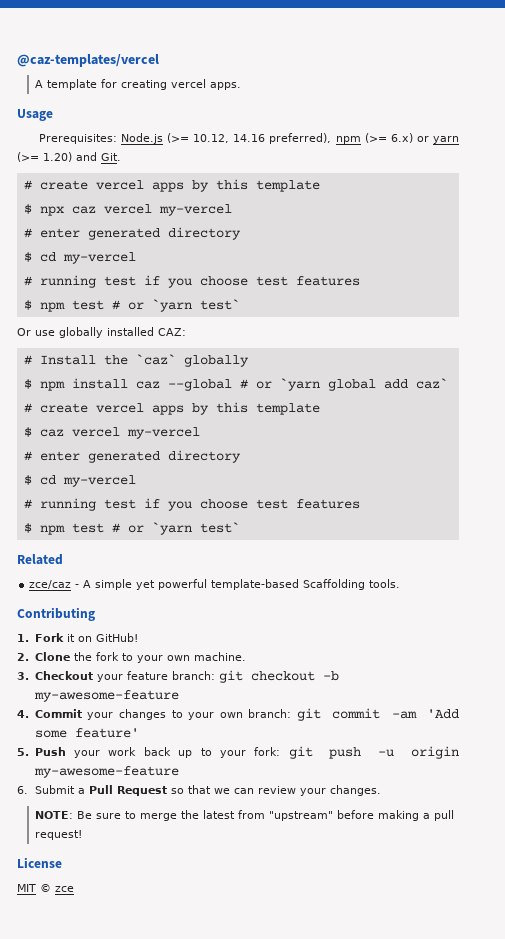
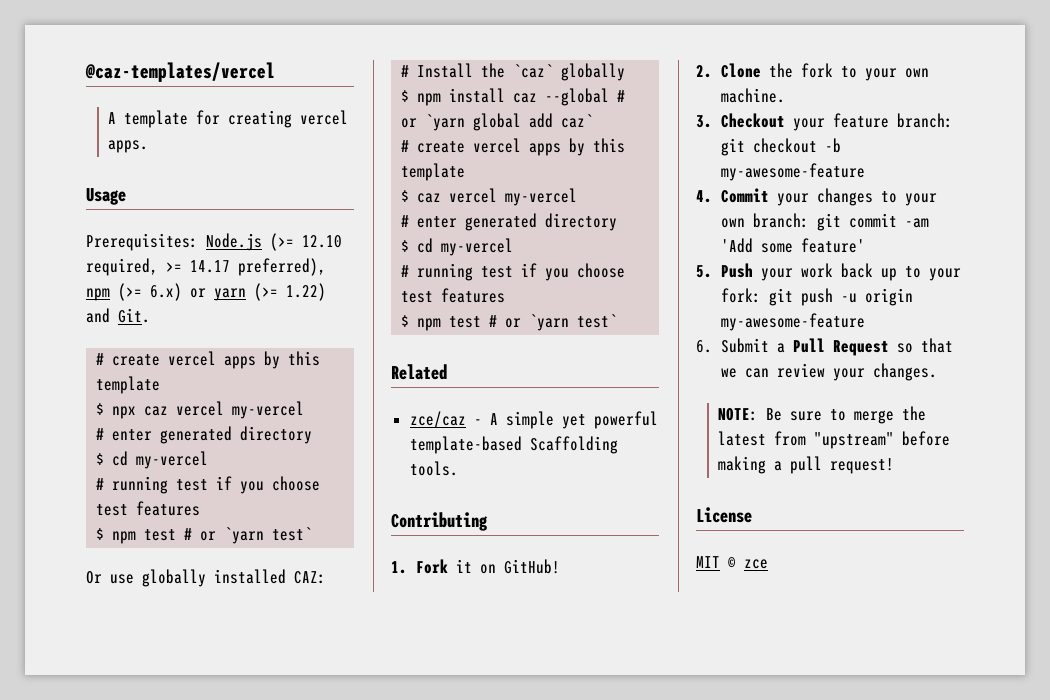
[193,134,266,143] 10.12, 14.16 -> [302,235,342,248] [86,258,230,276] 12.10 required, >= 14.17
[43,152,72,162] 1.20) -> [286,283,326,301] 1.22)

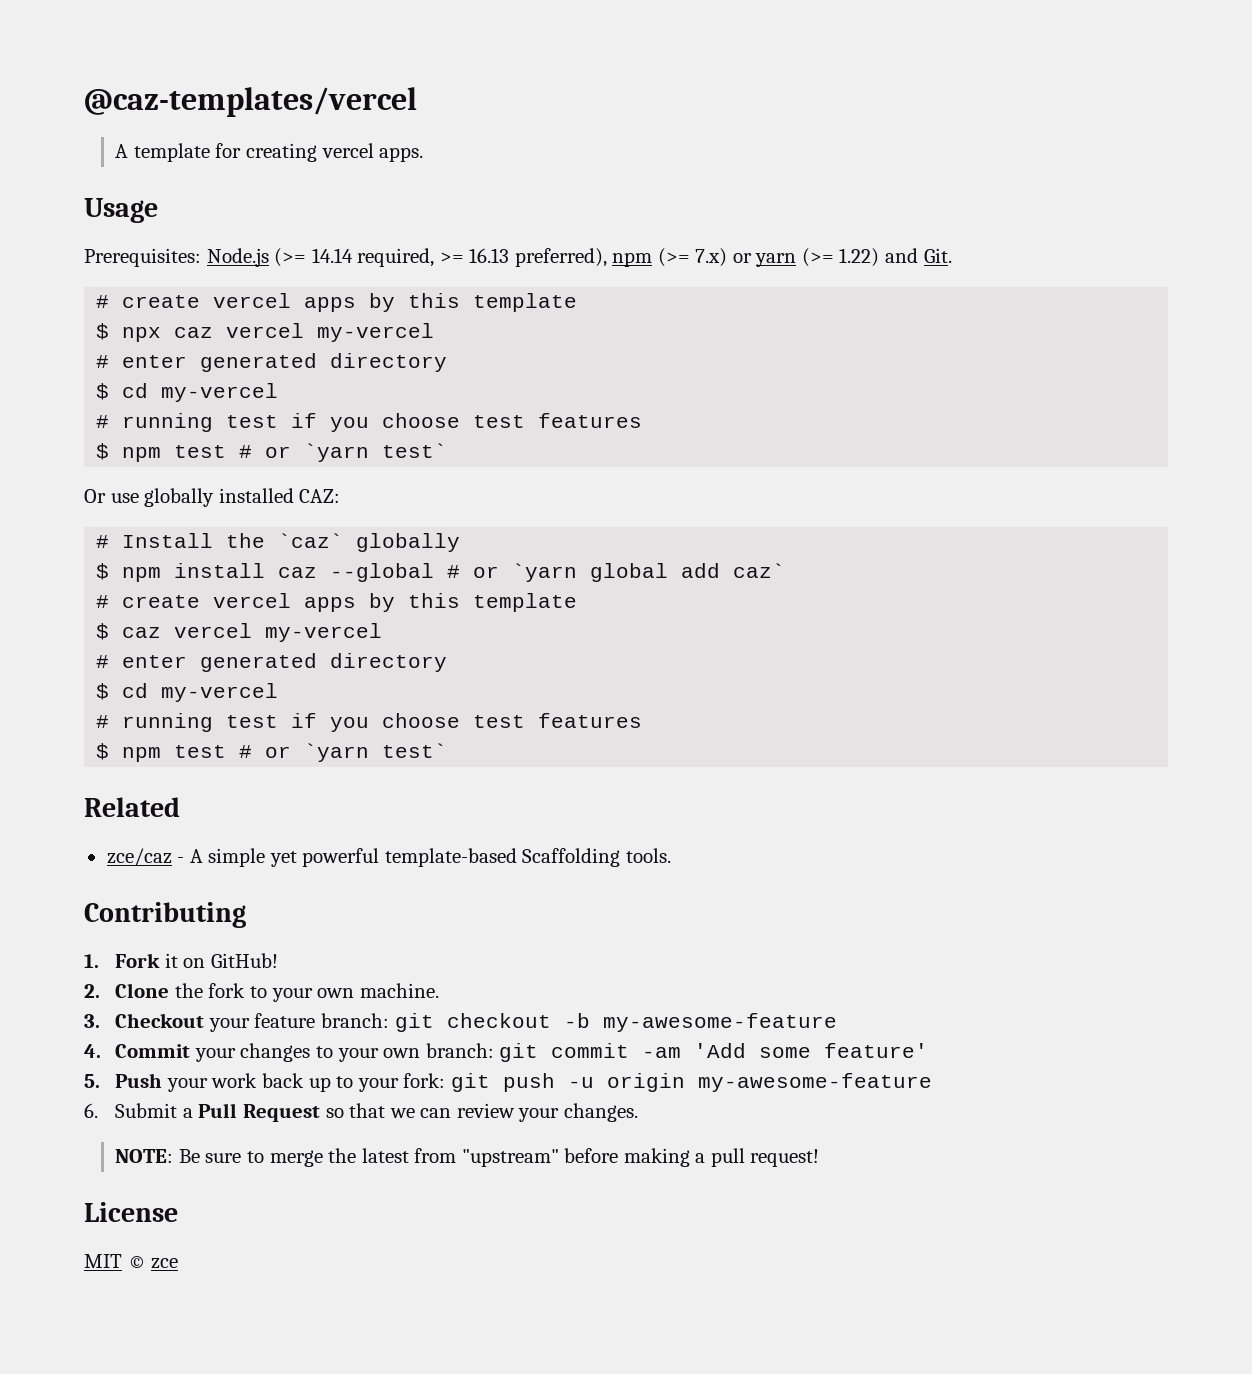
[302,235,342,248] 12.10 -> [311,248,353,263] 14.14
[190,260,230,273] 14.17 -> [469,248,510,263] 16.13
[150,283,182,301] 6.x) -> [695,248,728,267] 7.x)

